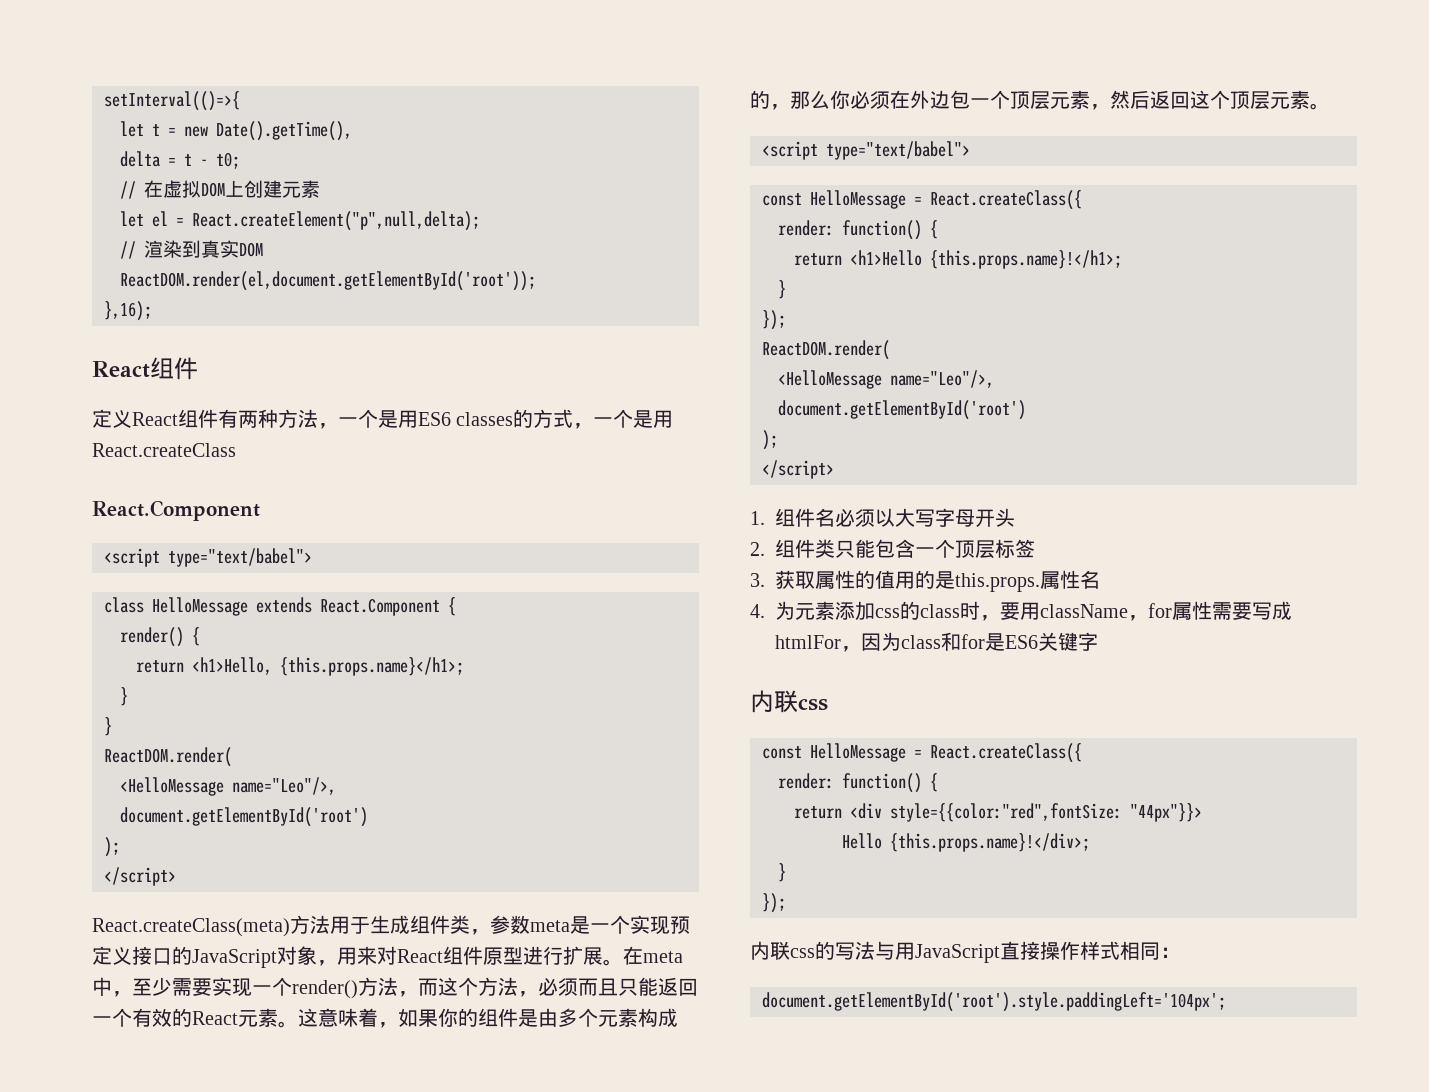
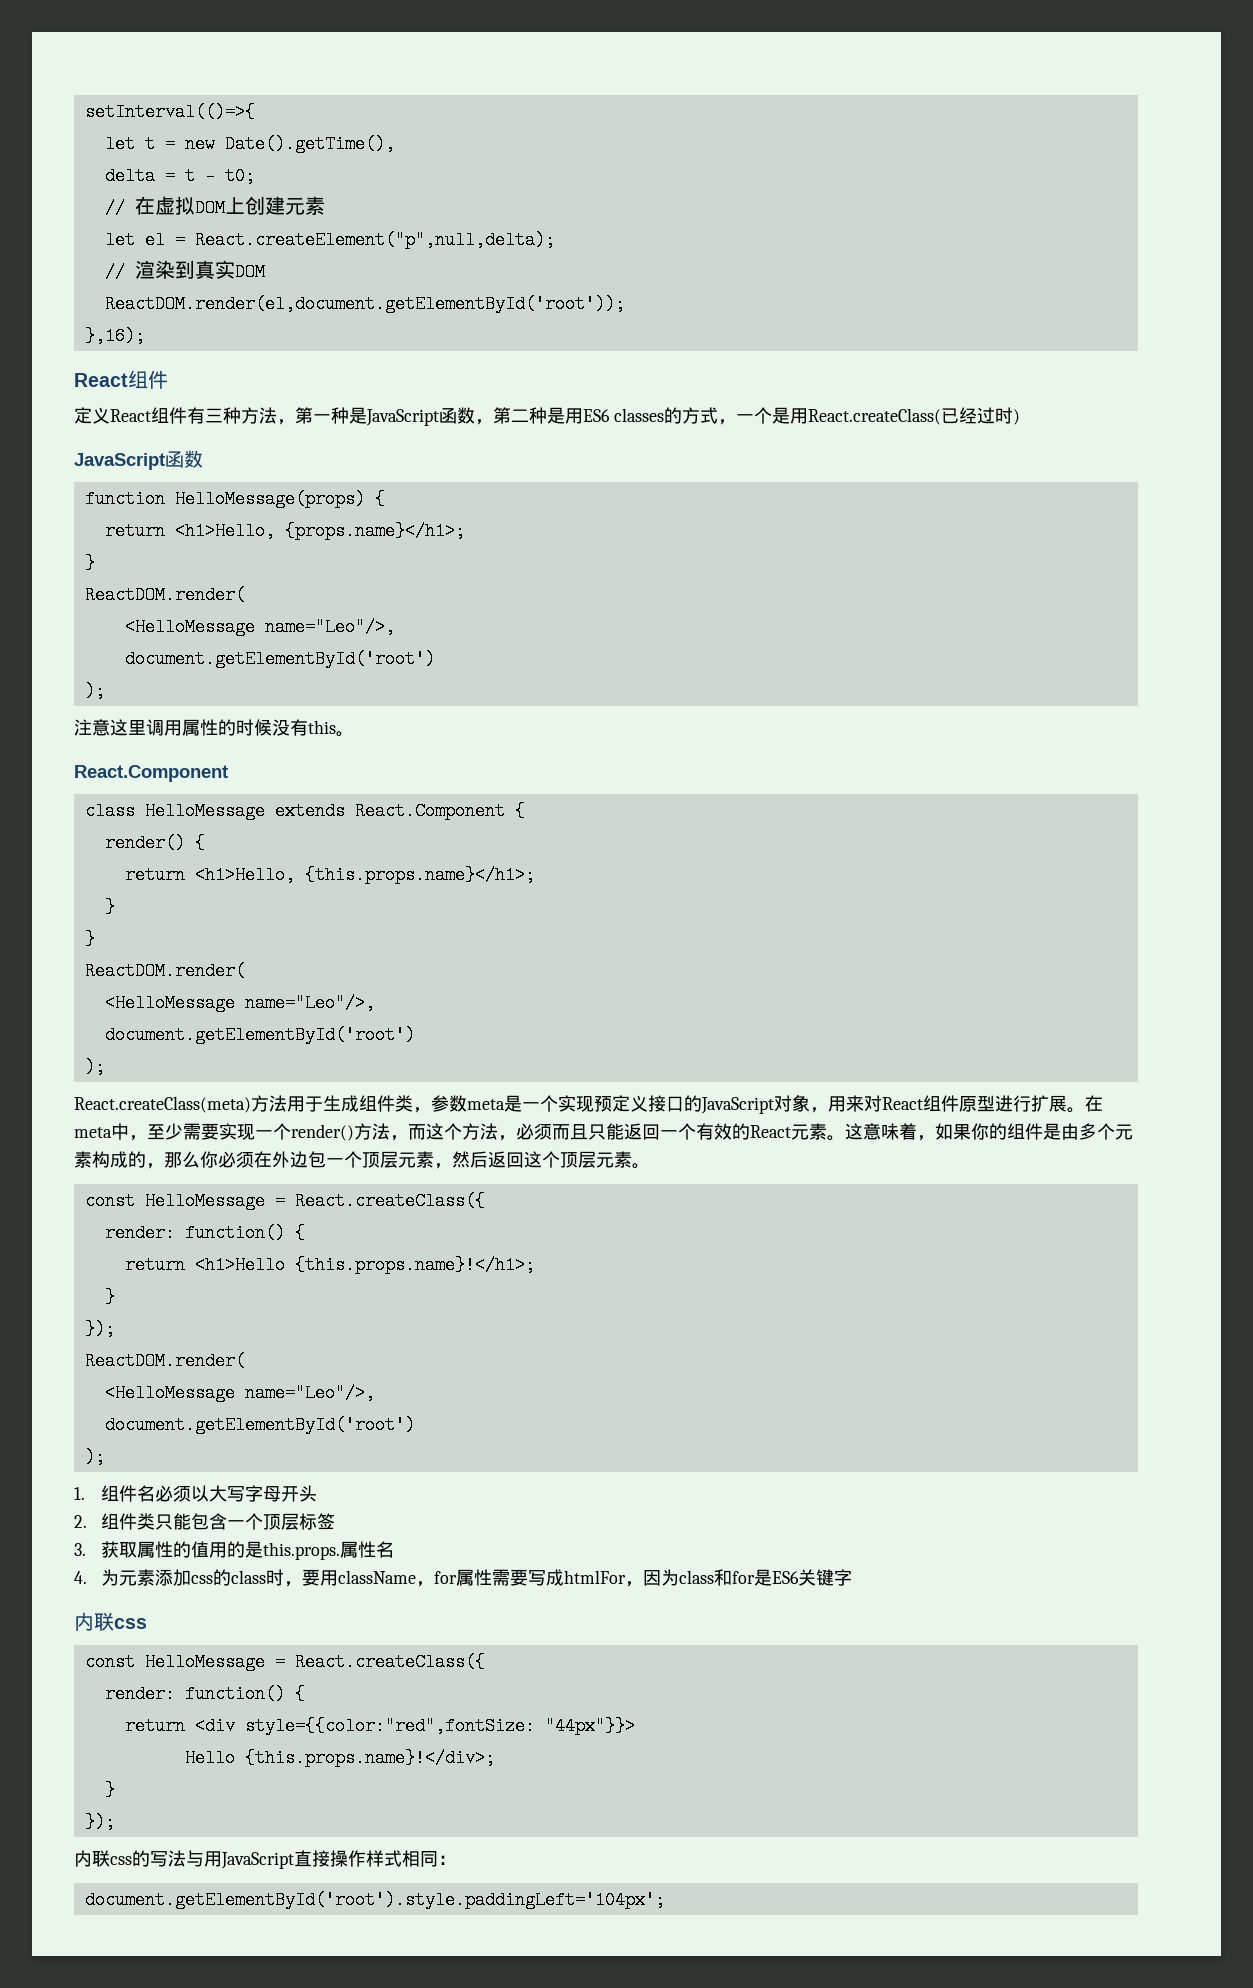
[238,410,258,428] 两 -> [205,408,223,423] 三
[338,409,378,428] 一个 -> [295,407,547,426] 第一种是JavaScript函数，第二种
[92,443,236,457] [92,500,260,521] [104,548,312,567] React.createClass // React.Component // <script type="text/babel"> -> [807,407,1020,425] [74,450,203,470] [84,490,385,508] [104,522,465,540] [84,554,95,572] [84,586,245,604] [124,618,395,636] [124,650,435,668] [84,682,105,700] [74,719,354,737] [74,765,228,782] React.createClass(已经过时) // JavaScript函数 // function HelloMessage(props) { // return <h1>Hello, {props.name}</h1>; // } // ReactDOM.render( // <HelloMessage name="Leo"/>, // document.getElementById('root') // ); // 注意这里调用属性的时候没有this。 // React.Component
[104,867,176,886] // </script> -> (105, 1067) none
[762,141,970,160] // <script type="text/babel"> -> (650, 1166) none
[762,460,834,479] // </script> -> (105, 1457) none

